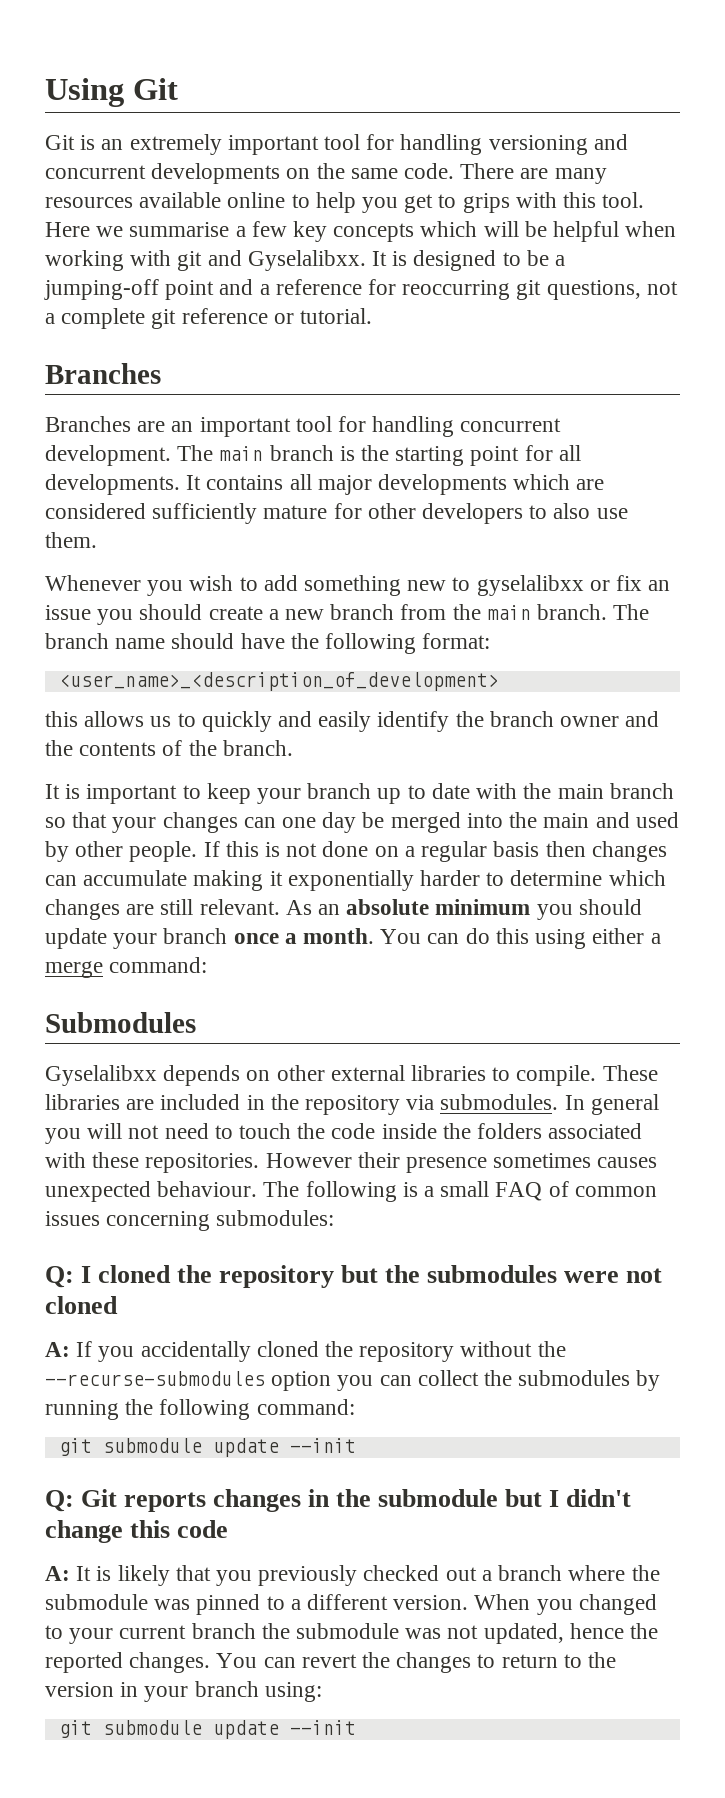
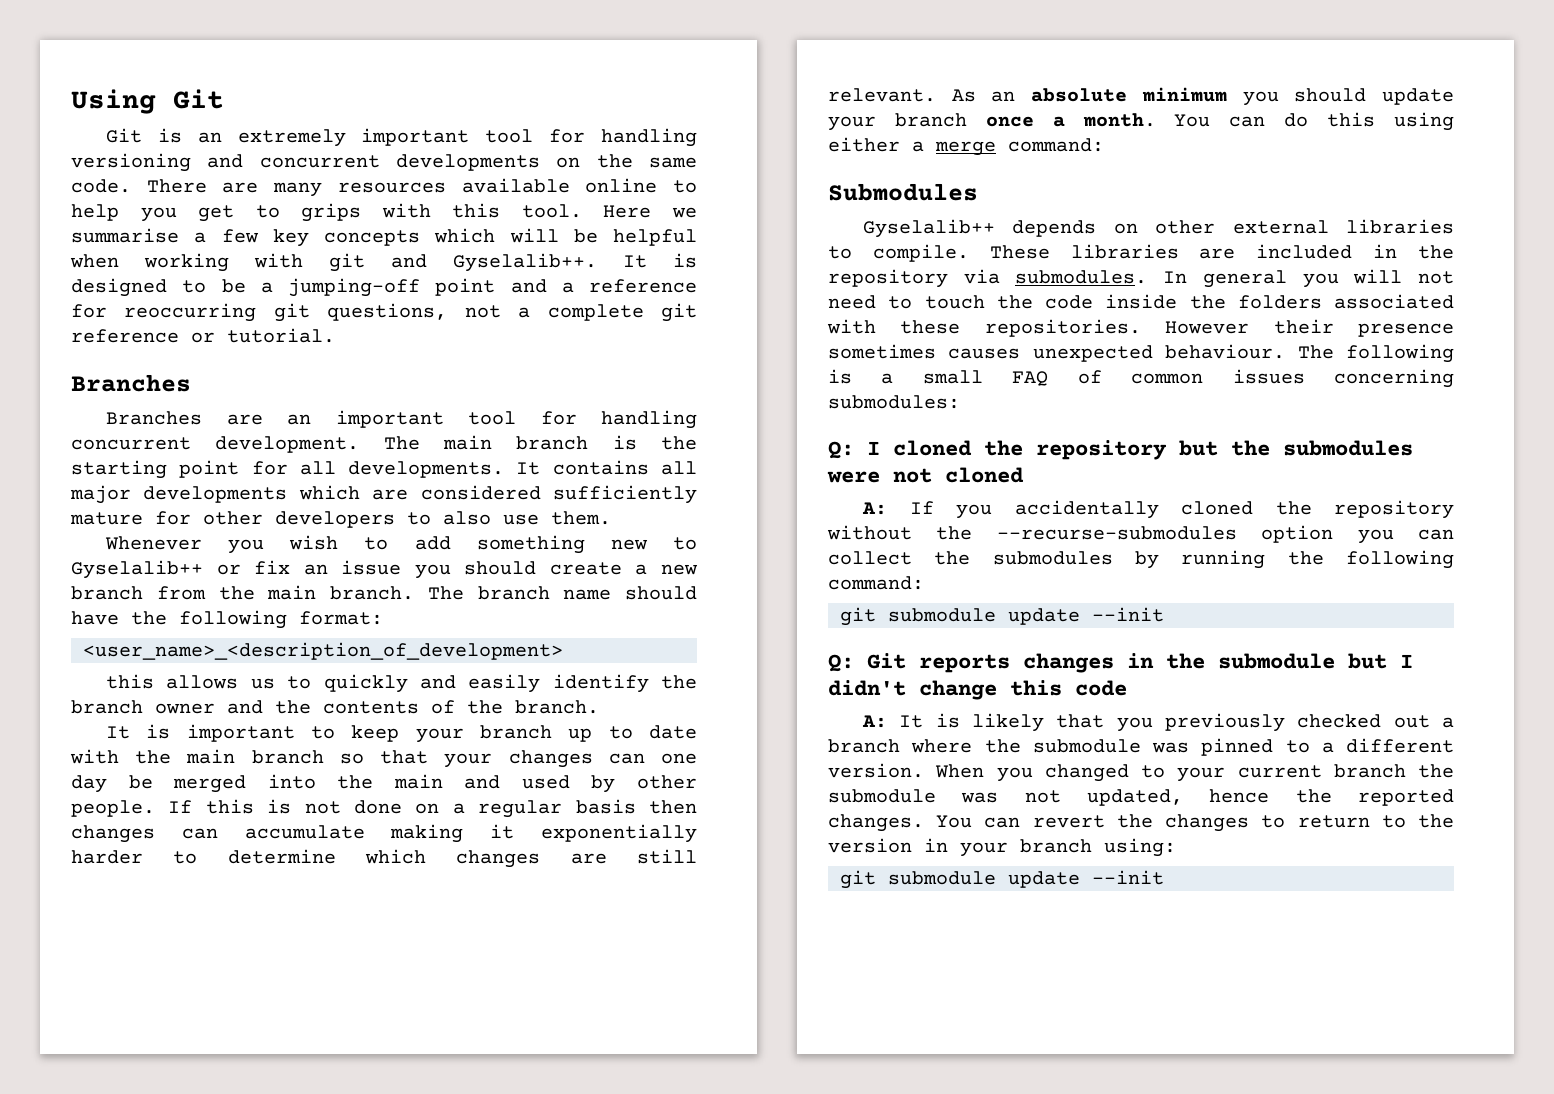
[247,250,366,271] Gyselalibxx. -> [453,253,597,272] Gyselalib++.
[476,575,584,596] gyselalibxx -> [71,560,203,579] Gyselalib++
[45,1065,157,1086] Gyselalibxx -> [863,219,996,238] Gyselalib++

